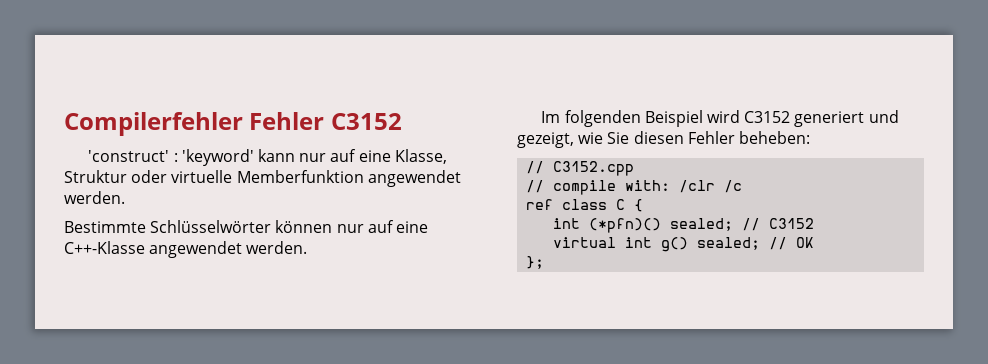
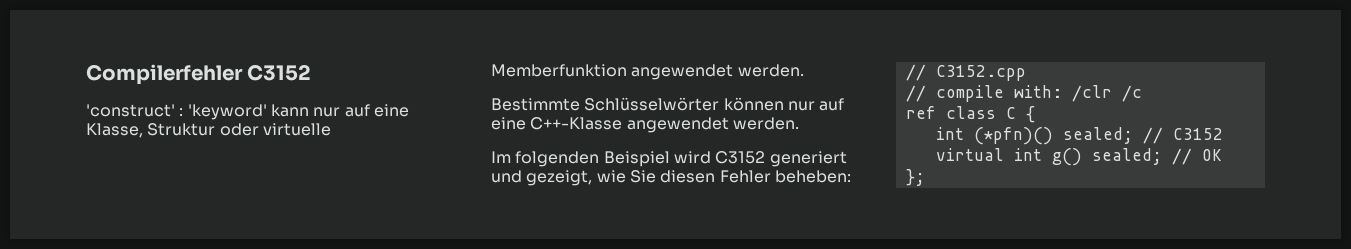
[249,112,325,130] Fehler -> (243, 74) none

